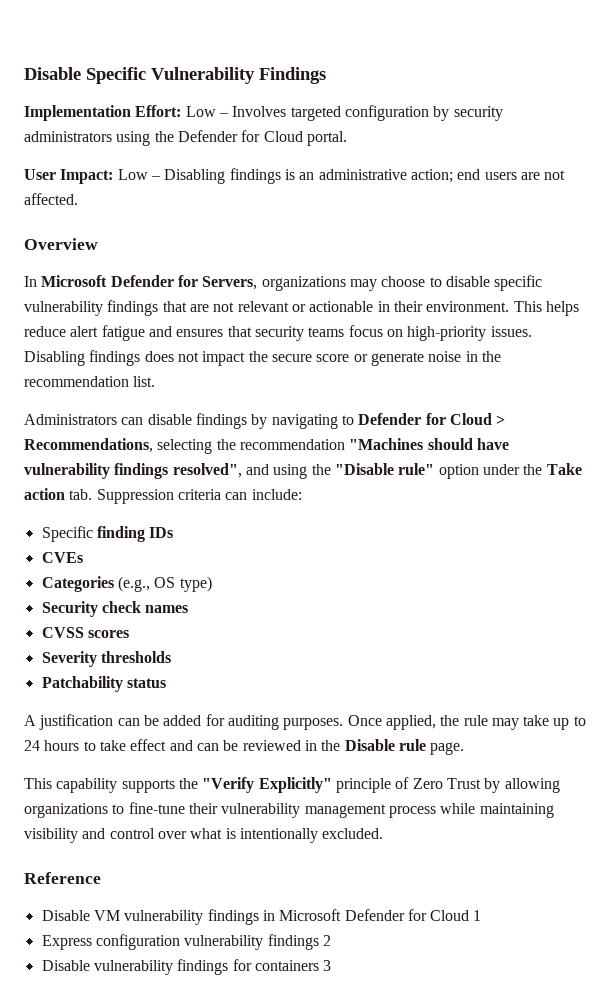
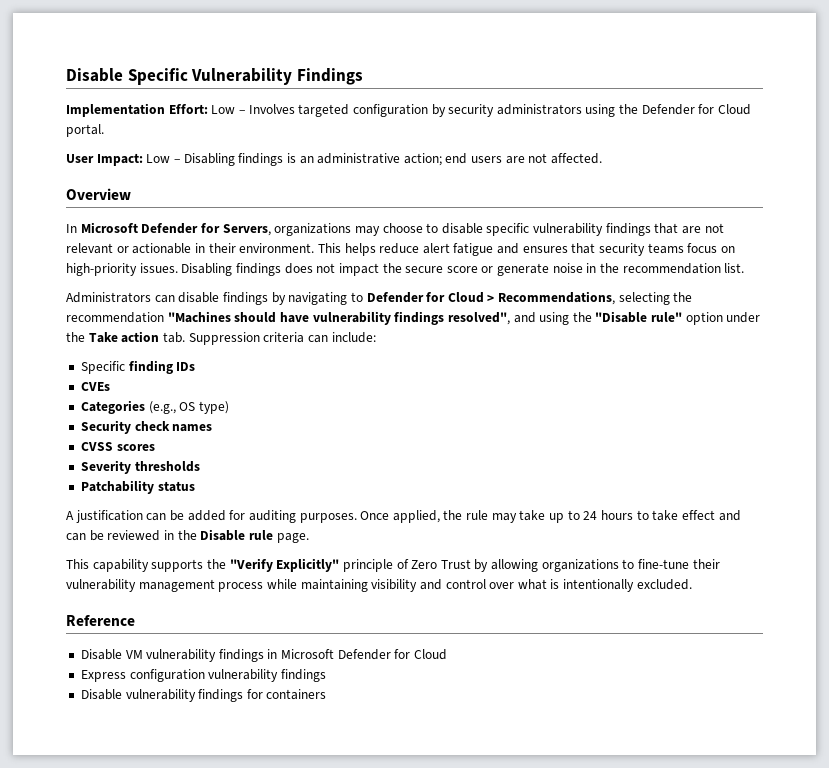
[473,910,482,921] 1 -> (448, 654) none
[322,935,331,946] 2 -> (326, 675) none
[323,960,332,971] 3 -> (327, 694) none

